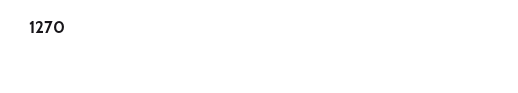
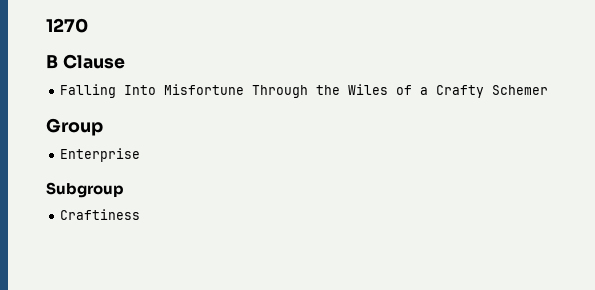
(65, 27) none -> [46,54,125,69] [60,84,549,98] [46,118,103,136] [60,148,141,162] [46,182,124,198] [60,209,141,220] // B Clause // Falling Into Misfortune Through the Wiles of a Crafty Schemer // Group // Enterprise // Subgroup // Craftiness

